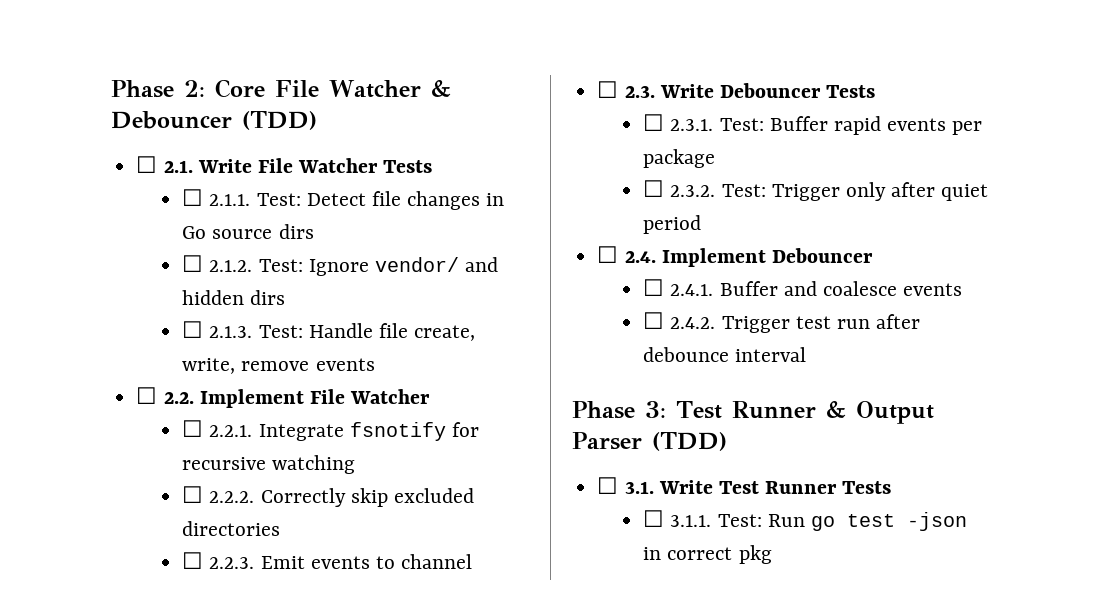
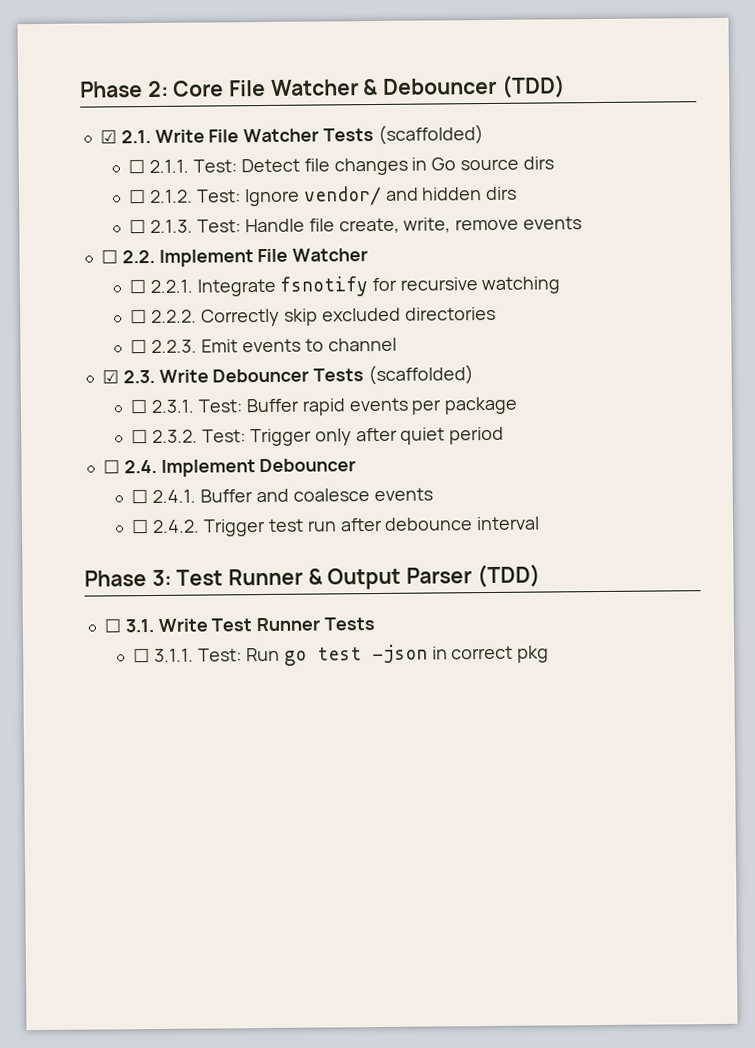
[136,156,158,173] ☐ -> [99,129,117,144] ☑
(433, 166) none -> [377,124,484,145] (scaffolded)
[597,81,619,98] ☐ -> [101,369,119,384] ☑
(876, 91) none -> [368,364,475,386] (scaffolded)

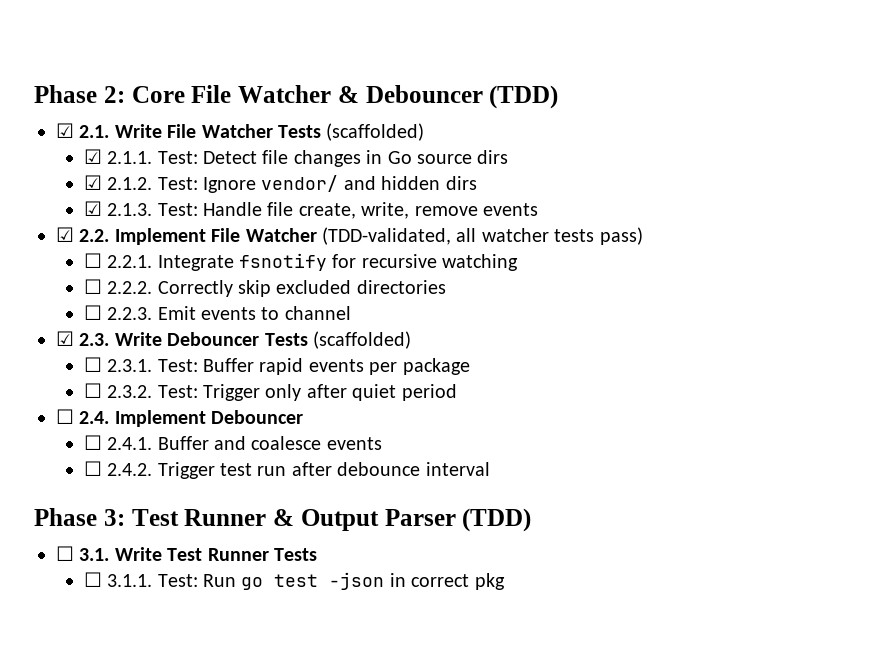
[128,159,146,174] ☐ -> [83,149,102,164] ☑
[129,189,147,204] ☐ -> [83,175,102,190] ☑
[129,219,147,234] ☐ -> [83,201,102,216] ☑
[100,249,118,264] ☐ -> [56,227,74,242] ☑
(369, 255) none -> [322,227,643,245] (TDD-validated, all watcher tests pass)

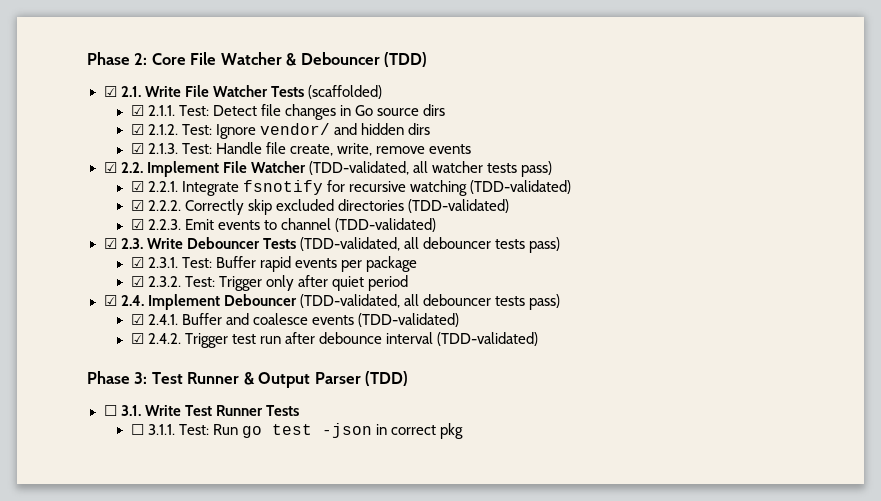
[83,253,102,268] ☐ -> [130,181,144,192] ☑
[83,279,102,294] // ☐ -> [470,180,572,194] [130,200,144,211] (TDD-validated) // ☑
[83,305,102,320] // ☐ -> [408,199,510,213] [130,219,144,230] (TDD-validated) // ☑
(351, 313) none -> [335,218,437,232] (TDD-validated)
[313,331,411,349] [83,357,102,372] (scaffolded) // ☐ -> [299,237,560,253] [130,257,144,268] (TDD-validated, all debouncer tests pass) // ☑
[83,383,102,398] ☐ -> [130,276,144,287] ☑
[56,409,74,424] ☐ -> [103,295,117,306] ☑
[83,435,102,450] // ☐ -> [299,294,560,310] [130,314,144,325] (TDD-validated, all debouncer tests pass) // ☑
[83,461,102,476] // ☐ -> [358,313,460,327] [130,333,144,344] (TDD-validated) // ☑
(490, 469) none -> [437,332,539,346] (TDD-validated)

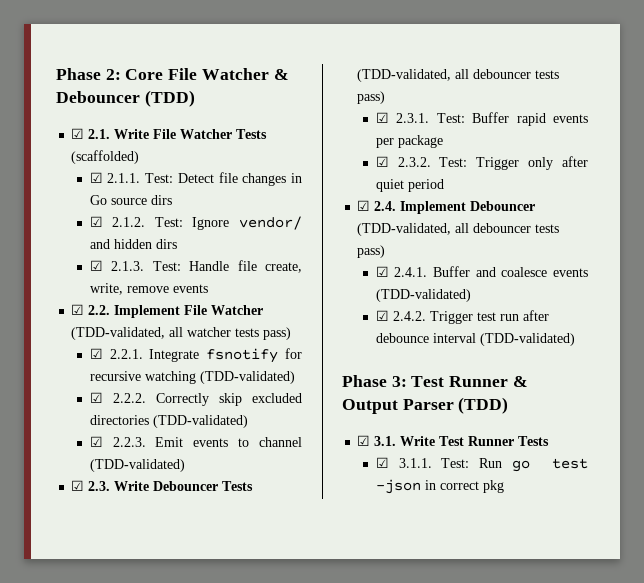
[103,405,117,416] ☐ -> [357,435,371,446] ☑
[130,424,144,435] ☐ -> [375,457,389,468] ☑

